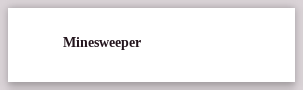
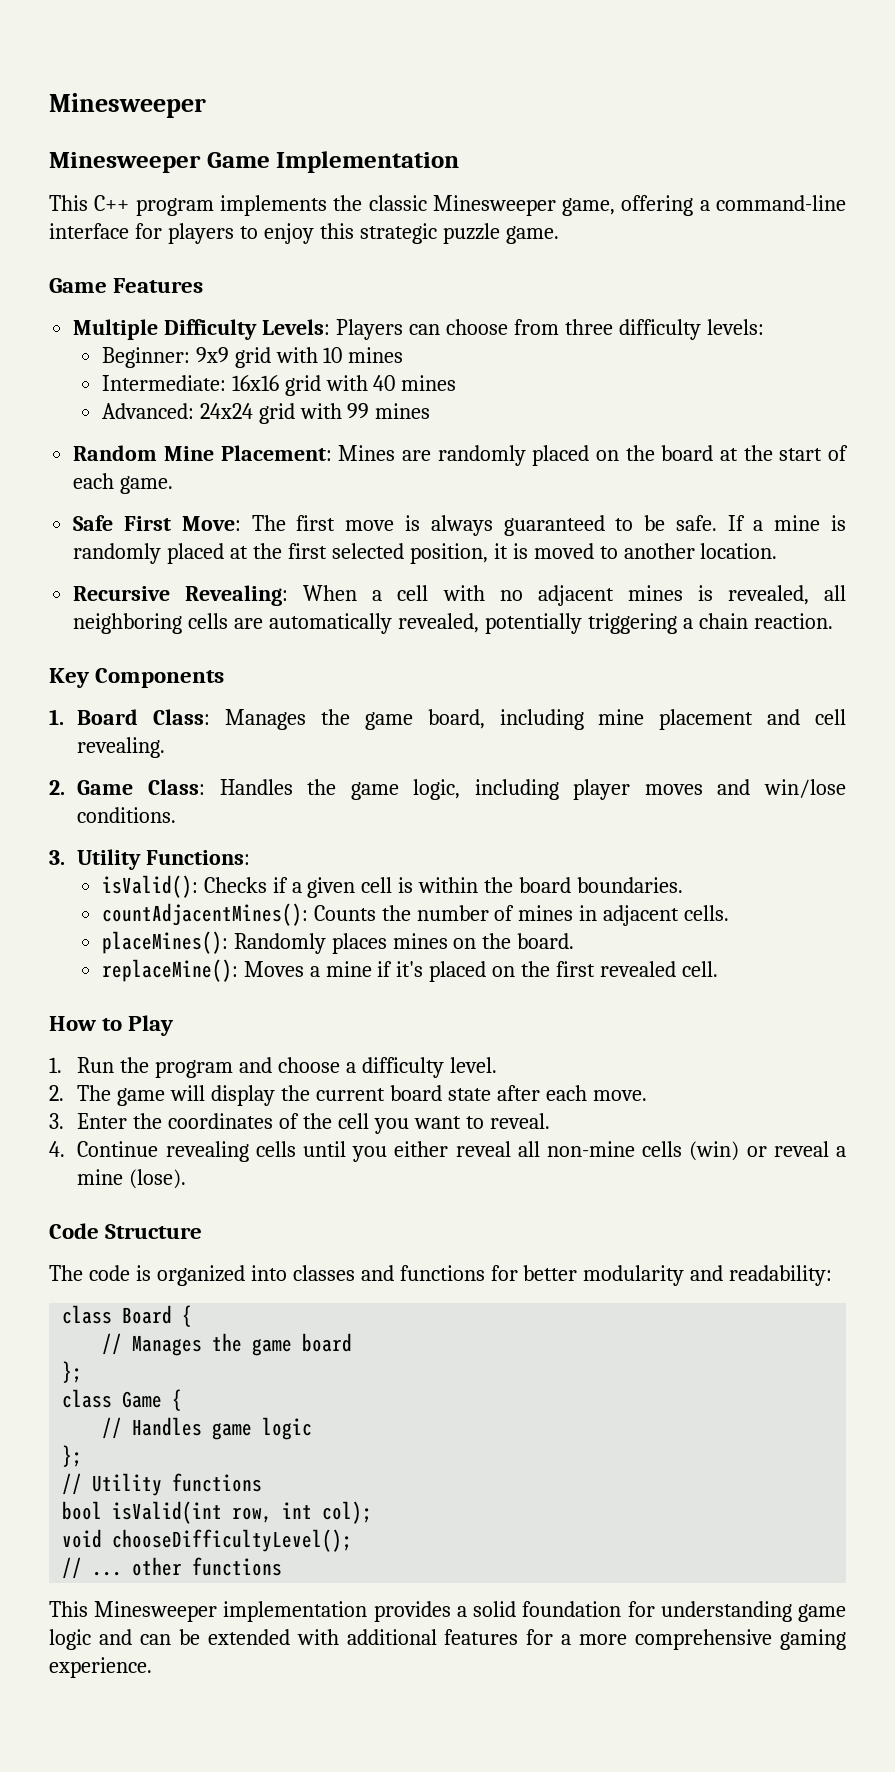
[63,37,141,50] Minesweeper -> [49,93,206,118] [49,151,460,173] [49,195,846,216] [49,223,559,244] [49,278,204,293] [73,319,764,340] [101,347,404,368] [101,375,457,396] [101,403,431,424] [73,445,849,466] [73,473,174,494] [73,515,846,536] [73,543,778,564] [73,585,847,606] [73,613,833,634] [49,668,225,688] [49,709,846,730] [77,737,166,758] [49,779,847,800] [77,807,177,823] [49,849,251,870] [101,875,684,898] [101,903,730,926] [101,931,575,954] [101,959,719,982] [49,1015,174,1036] [49,1057,498,1078] [49,1085,647,1106] [49,1113,550,1134] [49,1141,846,1162] [77,1169,187,1189] [49,1223,203,1239] [49,1265,833,1286] [62,1305,193,1327] [102,1333,353,1356] [62,1361,83,1383] [62,1389,183,1411] [102,1417,313,1440] [62,1445,83,1467] [62,1473,263,1496] [62,1501,373,1524] [62,1529,353,1552] [62,1557,283,1579] [49,1601,846,1622] [49,1629,846,1650] [49,1657,152,1678] Minesweeper // Minesweeper Game Implementation // This C++ program implements the classic Minesweeper game, offering a command-line interface for players to enjoy this strategic puzzle game. // Game Features // Multiple Difficulty Levels: Players can choose from three difficulty levels: // Beginner: 9x9 grid with 10 mines // Intermediate: 16x16 grid with 40 mines // Advanced: 24x24 grid with 99 mines // Random Mine Placement: Mines are randomly placed on the board at the start of each game. // Safe First Move: The first move is always guaranteed to be safe. If a mine is randomly placed at the first selected position, it is moved to another location. // Recursive Revealing: When a cell with no adjacent mines is revealed, all neighboring cells are automatically revealed, potentially triggering a chain reaction. // Key Components // 1. Board Class: Manages the game board, including mine placement and cell revealing. // 2. Game Class: Handles the game logic, including player moves and win/lose conditions. // 3. Utility Functions: // isValid(): Checks if a given cell is within the board boundaries. // countAdjacentMines(): Counts the number of mines in adjacent cells. // placeMines(): Randomly places mines on the board. // replaceMine(): Moves a mine if it's placed on the first revealed cell. // How to Play // 1. Run the program and choose a difficulty level. // 2. The game will display the current board state after each move. // 3. Enter the coordinates of the cell you want to reveal. // 4. Continue revealing cells until you either reveal all non-mine cells (win) or reveal a mine (lose). // Code Structure // The code is organized into classes and functions for better modularity and readability: // class Board { // // Manages the game board // }; // class Game { // // Handles game logic // }; // // Utility functions // bool isValid(int row, int col); // void chooseDifficultyLevel(); // // ... other functions // This Minesweeper implementation provides a solid foundation for understanding game logic and can be extended with additional features for a more comprehensive gaming experience.

